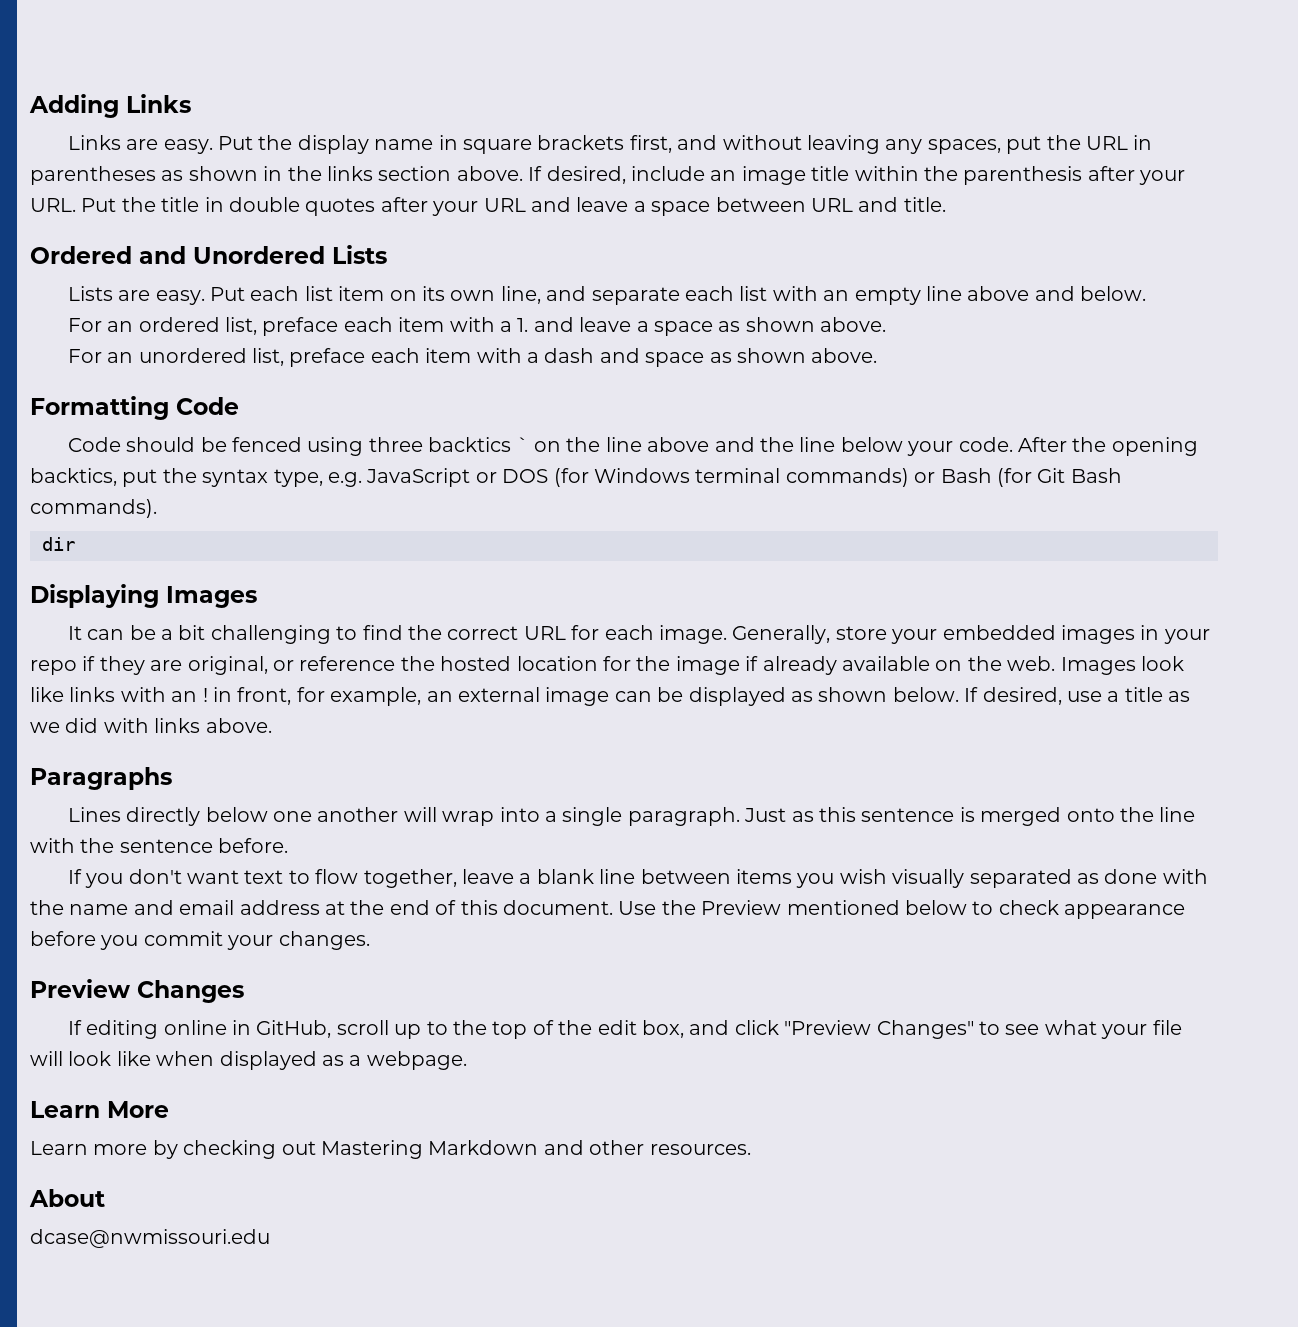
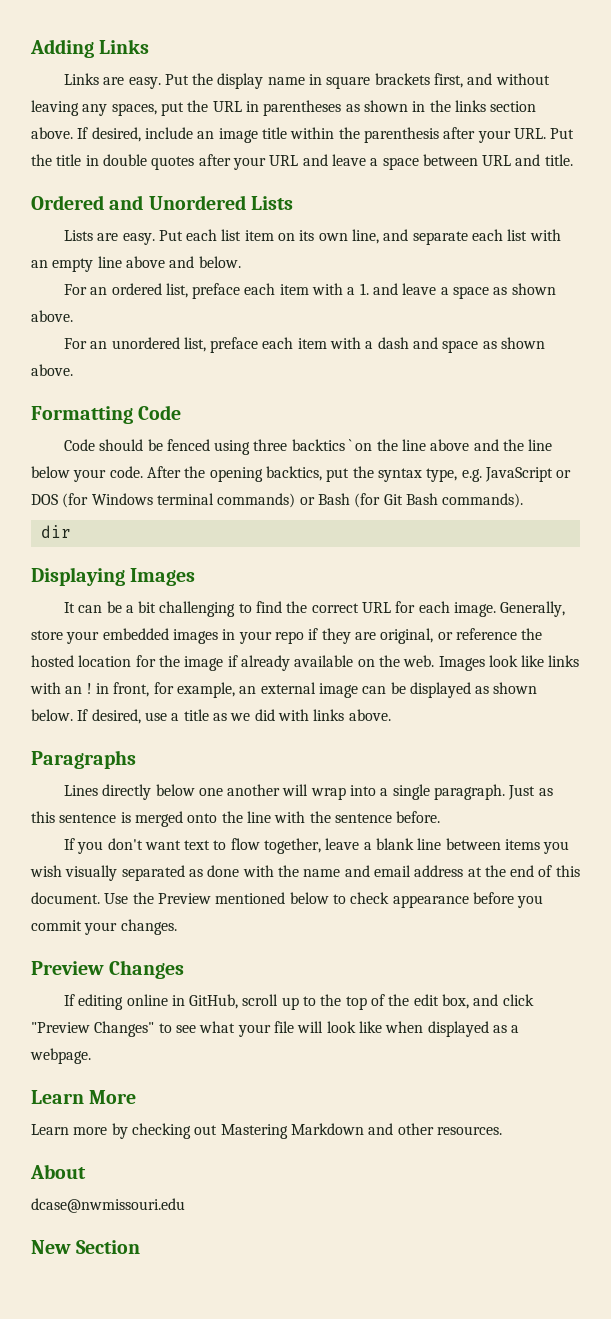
(270, 1238) none -> [31,1240,141,1254] // New Section

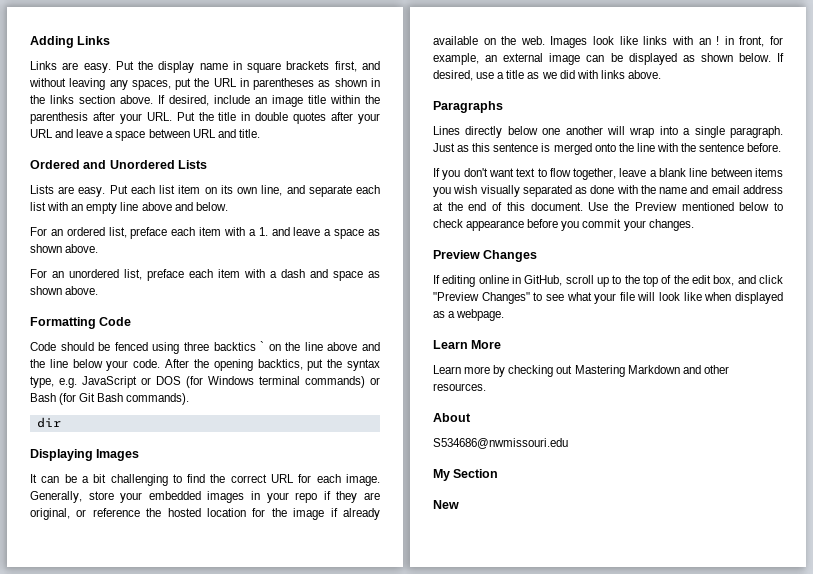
[31,1198,185,1213] dcase@nwmissouri.edu -> [433,438,568,449] [433,469,499,481] S534686@nwmissouri.edu // My Section
[76,1240,141,1254] Section -> (459, 504) none

